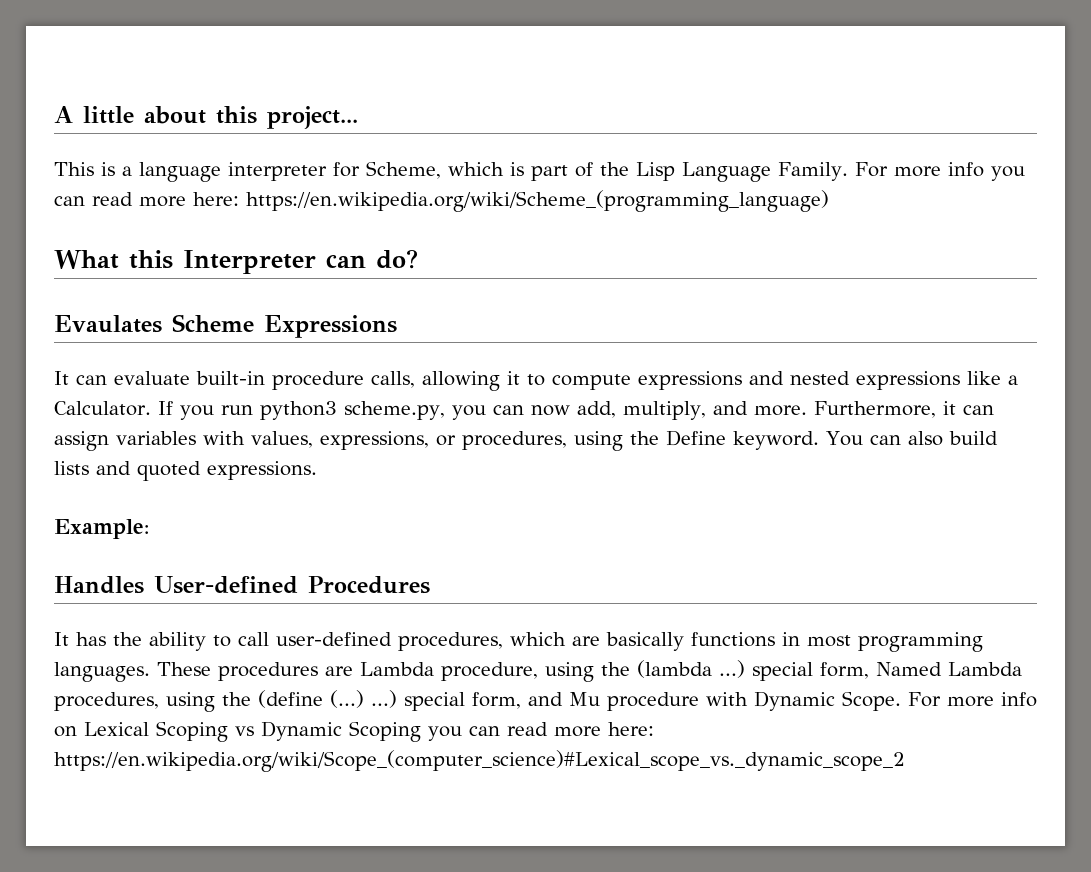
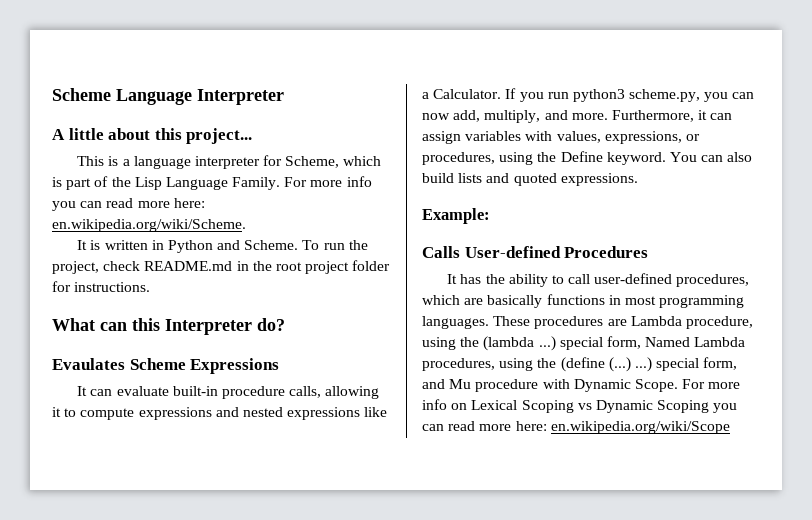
(54, 114) none -> [52,88,284,105] Scheme Language Interpreter //
[246,190,829,212] https://en.wikipedia.org/wiki/Scheme_(programming_language) -> [52,219,246,232] [77,240,368,253] [52,260,391,274] [52,281,151,292] en.wikipedia.org/wiki/Scheme. // It is written in Python and Scheme. To run the project, check README.md in the root project folder for instructions.
(119, 259) none -> [100,322,127,331] can
[326,254,366,268] can -> (252, 327) none
[54,576,144,594] Handles -> [422,246,460,258] Calls
[54,750,905,772] https://en.wikipedia.org/wiki/Scope_(computer_science)#Lexical_scope_vs._dynamic_scope_2 -> [550,421,730,434] en.wikipedia.org/wiki/Scope

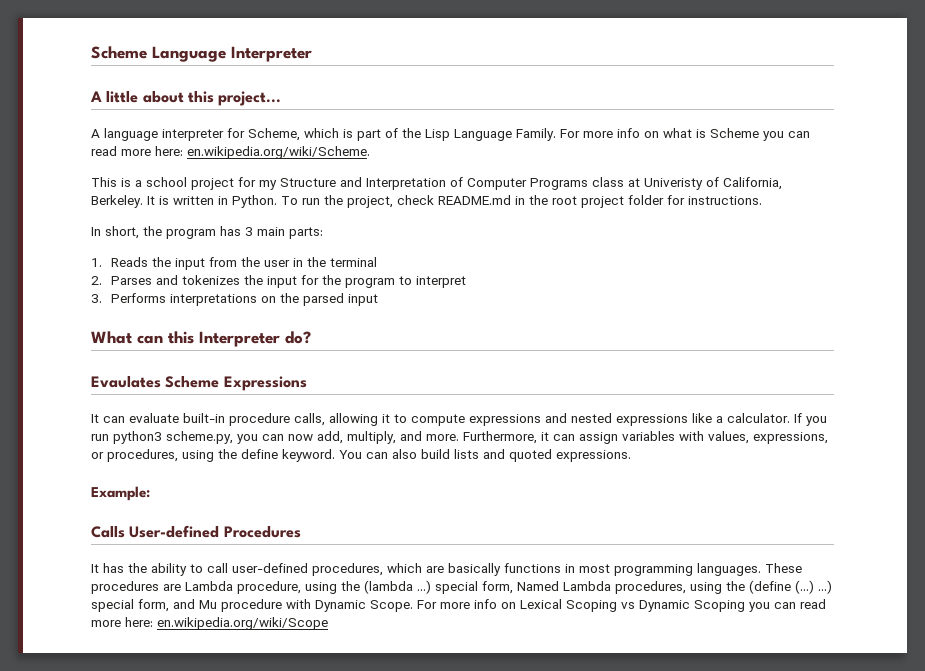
[77,156,130,166] This is a -> [91,129,100,138] A
(372, 181) none -> [644,128,759,138] on what is Scheme
(246, 225) none -> [91,177,782,190] [91,195,143,208] This is a school project for my Structure and Interpretation of Computer Programs class at Univeristy of California, Berkeley.
[167,240,299,253] Python and Scheme. -> [232,195,277,208] Python.
(151, 287) none -> [91,226,323,239] [91,257,378,270] [91,275,467,288] [91,293,379,306] // In short, the program has 3 main parts: // 1. Reads the input from the user in the terminal // 2. Parses and tokenizes the input for the program to interpret // 3. Performs interpretations on the parsed input
[433,89,502,99] Calculator. -> [727,413,790,423] calculator.
[560,151,603,162] Define -> [241,449,278,459] define

